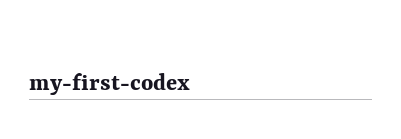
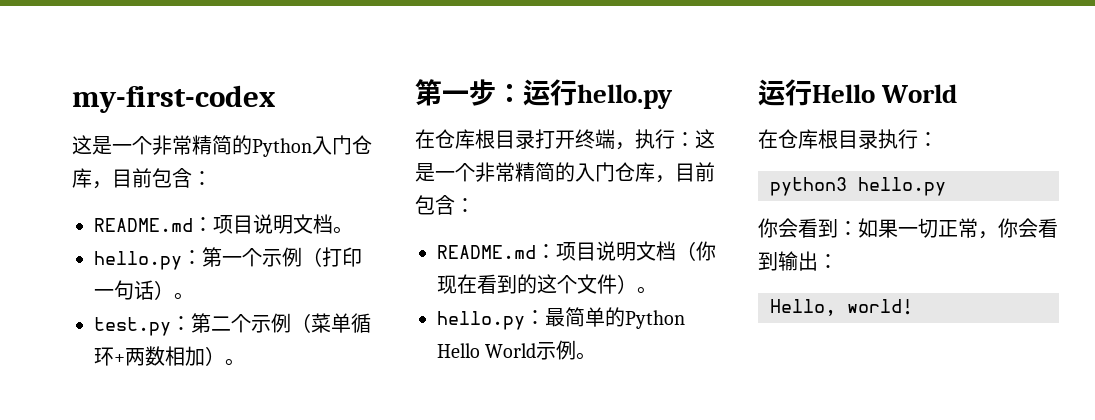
(190, 84) none -> [72,135,372,157] [72,168,212,189] [94,214,353,234] [94,247,362,270] [94,280,194,300] [94,313,371,336] [94,346,245,366] [415,79,673,109] [415,129,715,150] [415,162,715,183] [415,195,475,215] [437,241,716,261] [437,274,657,294] [437,307,685,330] [437,340,597,360] [758,79,958,106] [758,129,938,149] [770,177,946,196] [758,218,1058,239] [758,251,838,271] [770,299,913,316] // 这是一个非常精简的Python入门仓库，目前包含： // README.md：项目说明文档。 // hello.py：第一个示例（打印一句话）。 // test.py：第二个示例（菜单循环+两数相加）。 // 第一步：运行hello.py // 在仓库根目录打开终端，执行：这是一个非常精简的入门仓库，目前包含： // README.md：项目说明文档（你现在看到的这个文件）。 // hello.py：最简单的Python Hello World示例。 // 运行Hello World // 在仓库根目录执行： // python3 hello.py // 你会看到：如果一切正常，你会看到输出： // Hello, world!

